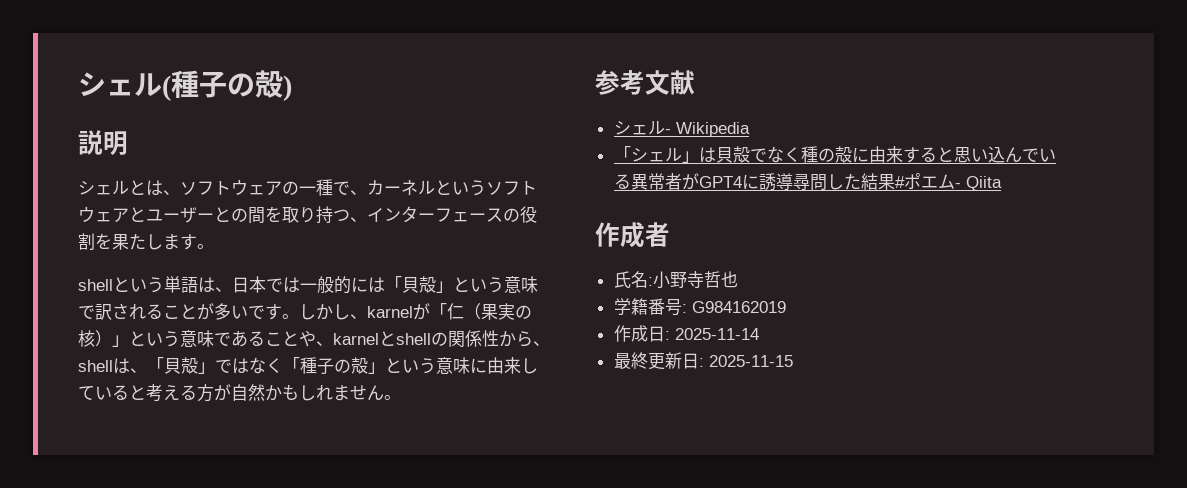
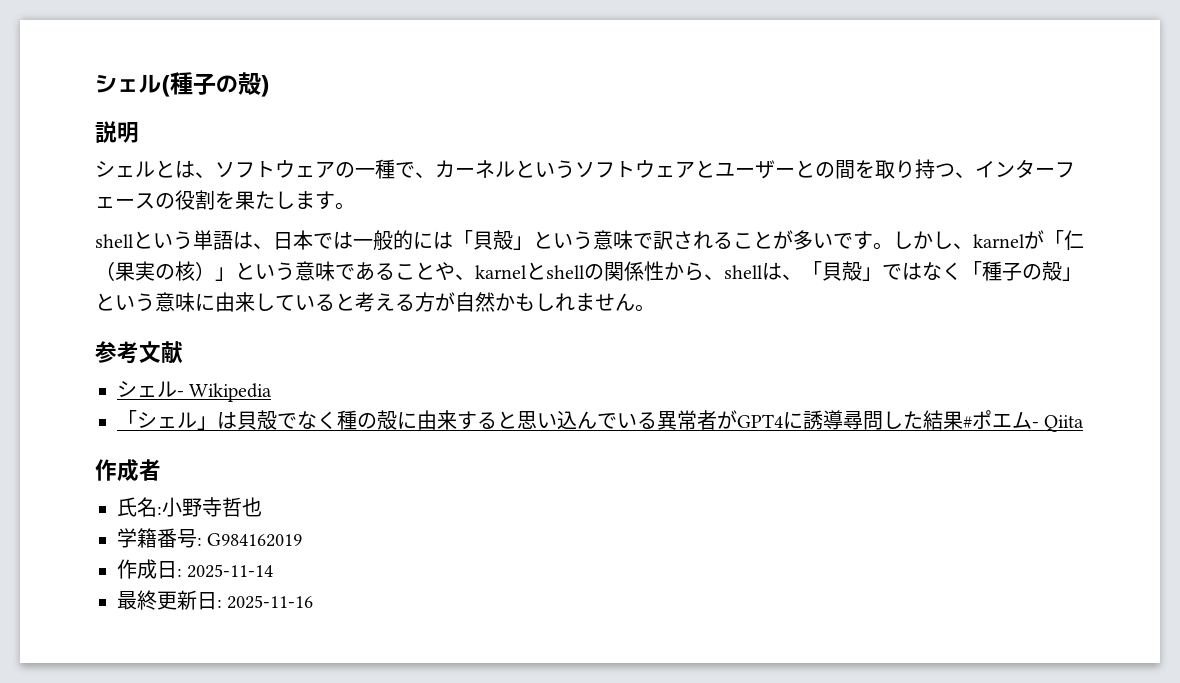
[708,355,793,367] 2025-11-15 -> [227,595,314,609] 2025-11-16

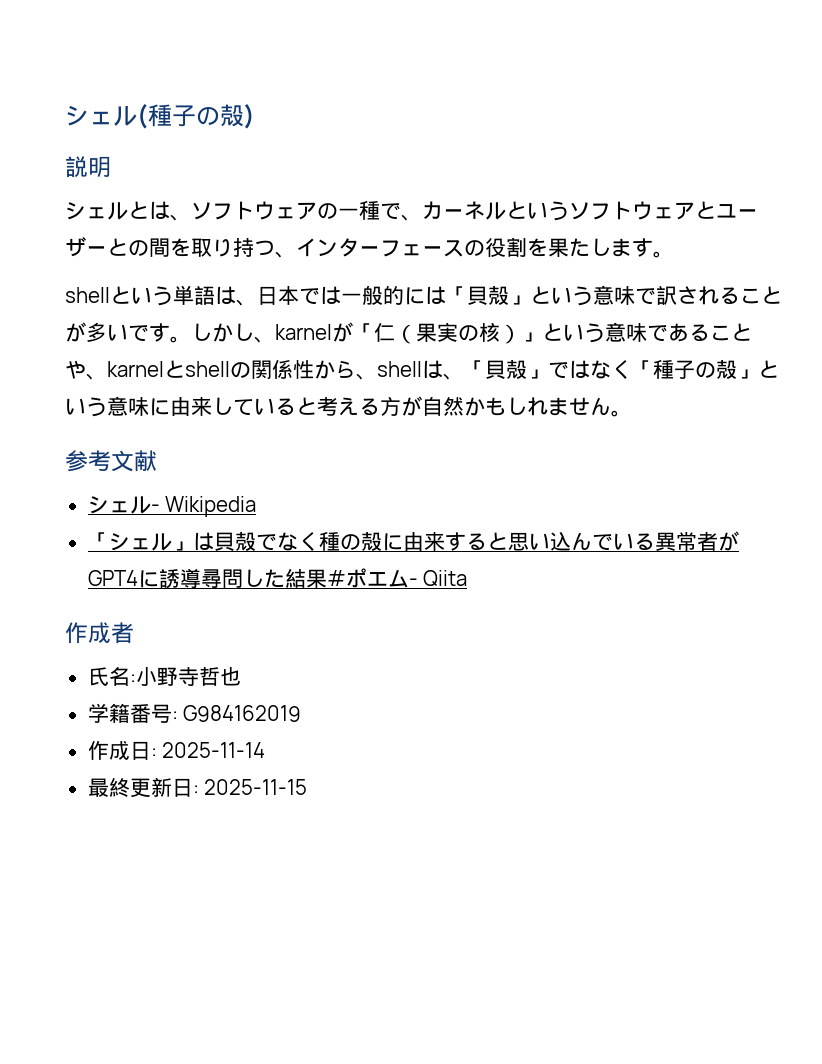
[227,595,314,609] 2025-11-16 -> [204,779,308,795] 2025-11-15

